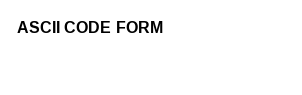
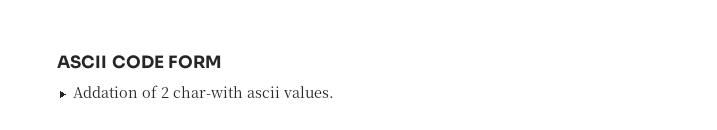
(163, 27) none -> [72,85,334,98] // Addation of 2 char-with ascii values.

